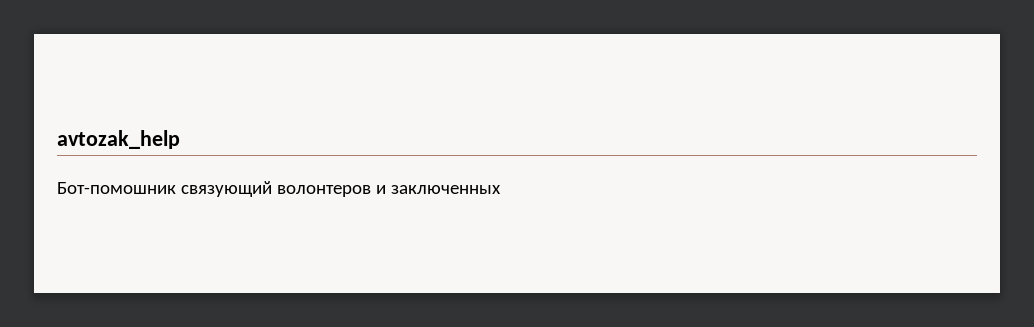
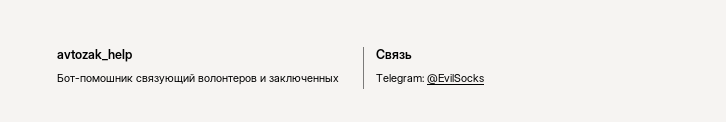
(501, 189) none -> [376,49,412,59] [376,74,484,84] // Связь // Telegram: @EvilSocks

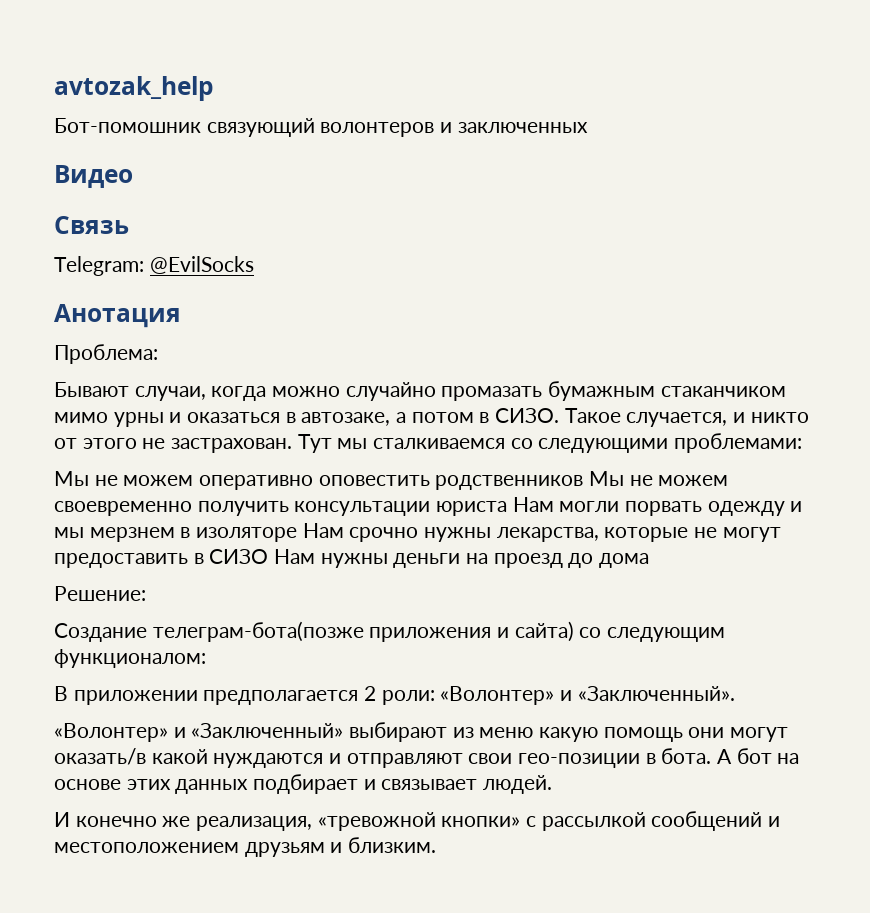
(339, 79) none -> [54,165,133,188] // Видео
(484, 79) none -> [54,304,181,328] [54,344,158,364] [54,381,786,401] [54,408,809,427] [54,433,803,453] [54,471,729,490] [54,497,803,516] [54,523,781,542] [54,549,650,568] [54,586,146,601] [54,621,726,642] [54,649,206,668] [54,686,735,705] [54,722,789,742] [54,748,800,768] [54,774,553,794] [54,811,781,831] [54,837,437,857] // Анотация // Проблема: // Бывают случаи, когда можно случайно промазать бумажным стаканчиком мимо урны и оказаться в автозаке, а потом в СИЗО. Такое случается, и никто от этого не застрахован. Тут мы сталкиваемся со следующими проблемами: // Мы не можем оперативно оповестить родственников Мы не можем своевременно получить консультации юриста Нам могли порвать одежду и мы мерзнем в изоляторе Нам срочно нужны лекарства, которые не могут предоставить в СИЗО Нам нужны деньги на проезд до дома // Решение: // Создание телеграм-бота(позже приложения и сайта) со следующим функционалом: // В приложении предполагается 2 роли: «Волонтер» и «Заключенный». // «Волонтер» и «Заключенный» выбирают из меню какую помощь они могут оказать/в какой нуждаются и отправляют свои гео-позиции в бота. А бот на основе этих данных подбирает и связывает людей. // И конечно же реализация, «тревожной кнопки» с рассылкой сообщений и местоположением друзьям и близким.

